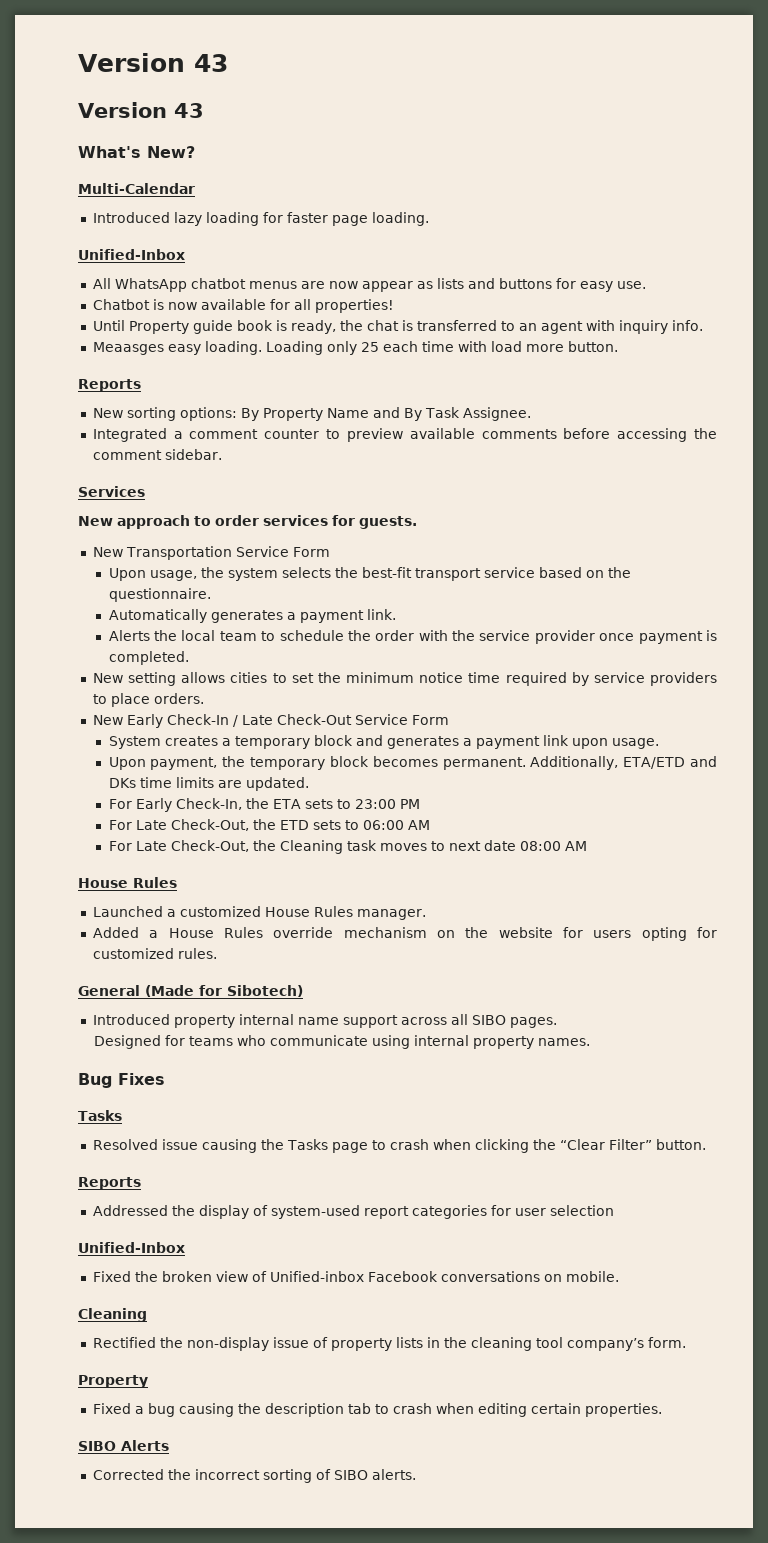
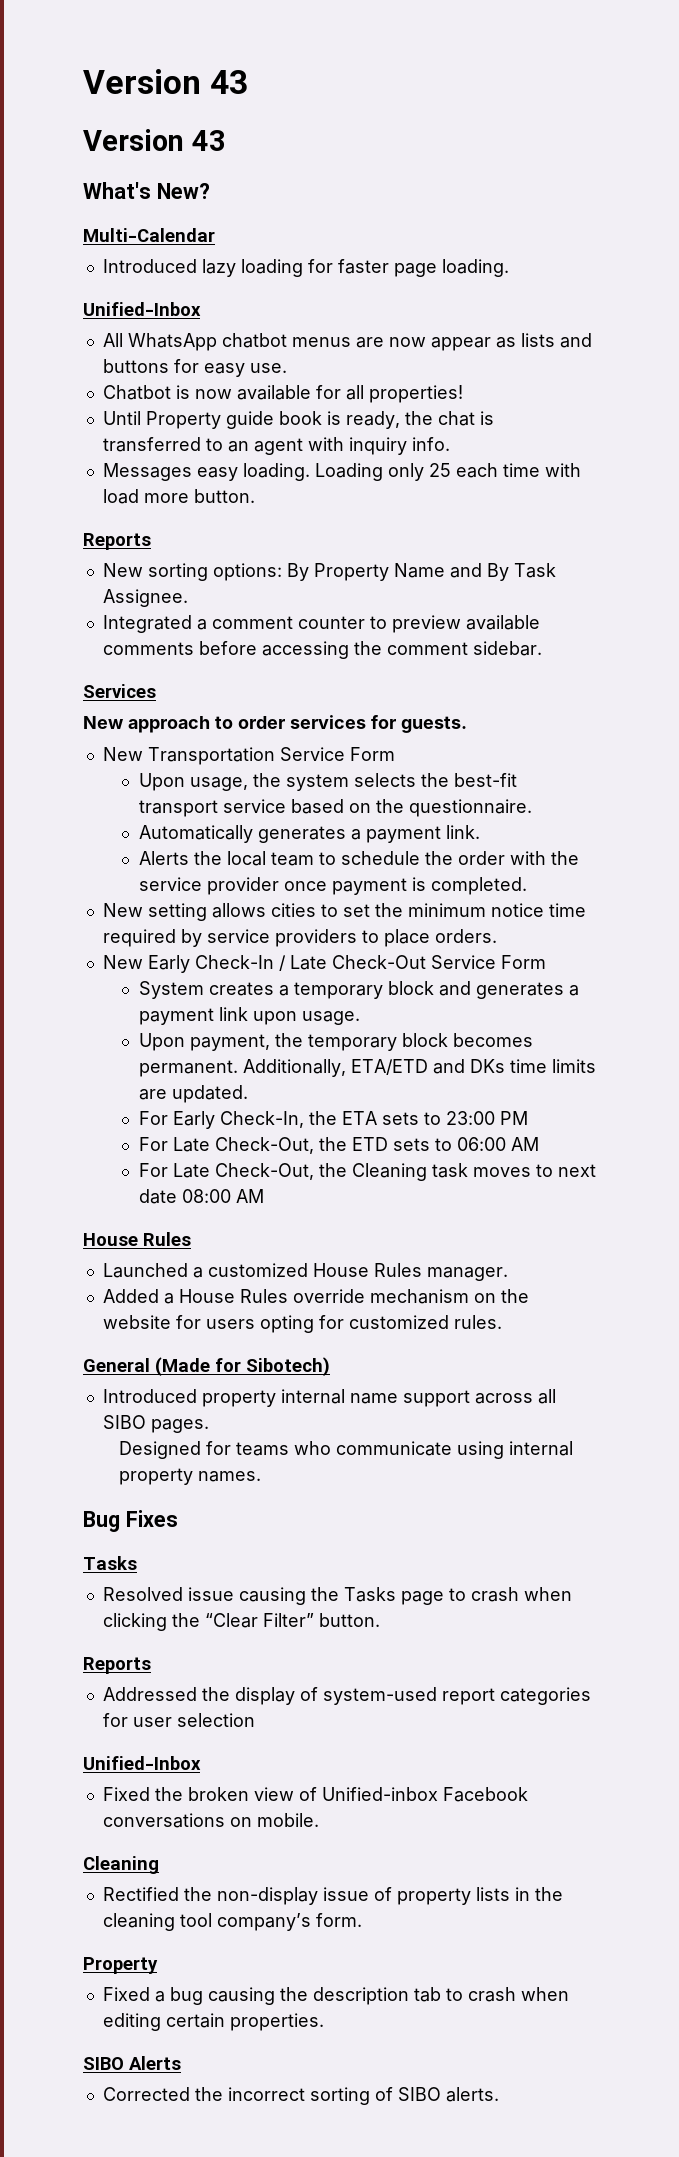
[92,342,164,355] Meaasges -> [102,463,192,481] Messages

